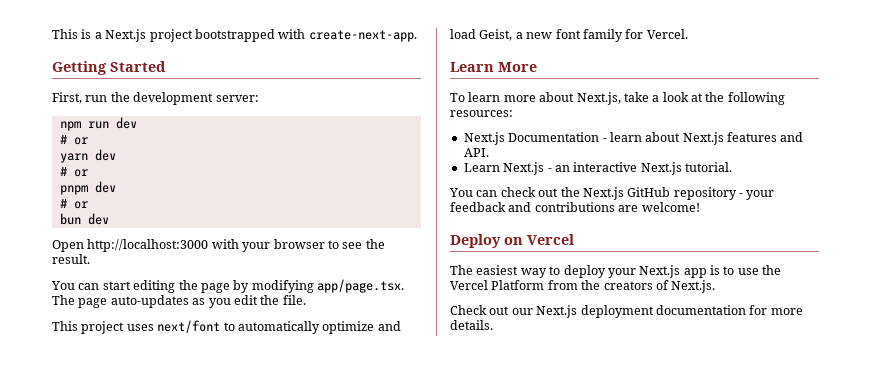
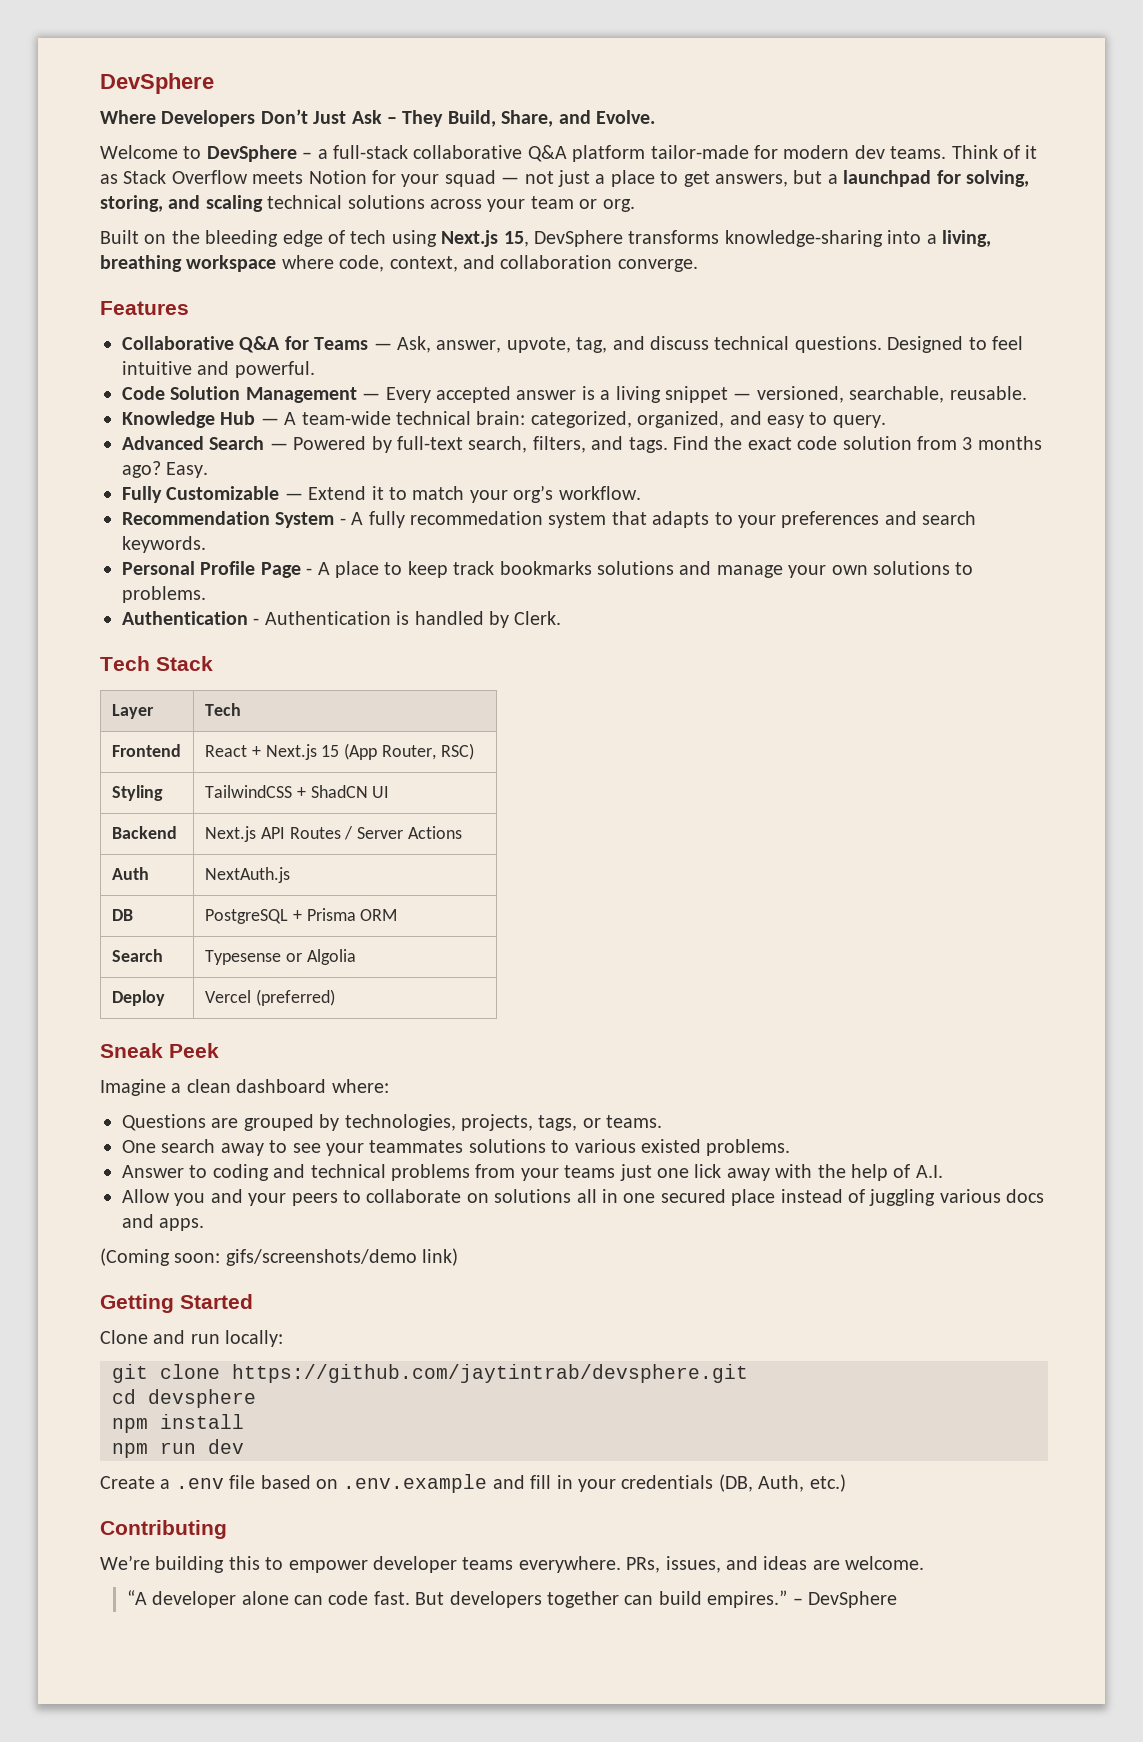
[52,29,417,42] [52,61,166,75] [52,92,259,105] [59,117,137,131] [59,134,88,145] [59,149,116,163] [59,166,88,177] [59,181,116,195] [59,198,88,209] [59,213,109,225] [52,239,385,252] [52,254,90,264] [51,279,404,293] [52,295,306,308] [52,320,401,334] [450,29,688,42] [450,62,537,72] [450,92,785,105] [450,110,513,117] [463,132,804,145] [463,148,489,157] [463,162,732,175] [449,187,775,200] [450,202,700,212] [450,234,574,248] [450,265,782,278] [450,280,716,293] [450,305,803,318] [450,320,493,330] This is a Next.js project bootstrapped with create-next-app. // Getting Started // First, run the development server: // npm run dev // # or // yarn dev // # or // pnpm dev // # or // bun dev // Open http://localhost:3000 with your browser to see the result. // You can start editing the page by modifying app/page.tsx. The page auto-updates as you edit the file. // This project uses next/font to automatically optimize and load Geist, a new font family for Vercel. // Learn More // To learn more about Next.js, take a look at the following resources: // Next.js Documentation - learn about Next.js features and API. // Learn Next.js - an interactive Next.js tutorial. // You can check out the Next.js GitHub repository - your feedback and contributions are welcome! // Deploy on Vercel // The easiest way to deploy your Next.js app is to use the Vercel Platform from the creators of Next.js. // Check out our Next.js deployment documentation for more details. -> [100,73,214,94] [100,109,655,127] [100,145,1038,162] [100,170,1029,187] [100,195,635,212] [100,230,991,247] [100,255,698,272] [100,301,189,315] [122,336,1023,353] [122,361,315,378] [122,386,1027,403] [122,411,886,428] [122,436,1042,453] [122,461,209,478] [122,485,641,503] [122,511,977,528] [122,536,206,553] [122,561,974,578] [122,586,206,603] [122,611,562,628] [100,656,213,671] [111,704,154,719] [204,703,241,716] [111,744,181,757] [204,743,475,760] [111,785,163,801] [204,785,390,798] [111,826,177,839] [204,826,463,842] [111,867,149,880] [204,867,290,883] [111,909,133,921] [204,908,398,924] [111,949,163,962] [204,949,356,965] [111,990,165,1006] [204,989,335,1006] [100,1043,219,1058] [100,1079,389,1096] [122,1114,663,1131] [122,1139,791,1156] [122,1164,943,1181] [122,1189,1045,1206] [122,1214,205,1231] [100,1248,459,1266] [100,1294,253,1313] [100,1330,284,1347] [112,1364,748,1383] [112,1389,256,1408] [112,1414,244,1433] [112,1439,244,1458] [100,1474,846,1493] [100,1520,227,1539] [100,1555,925,1573] [126,1590,898,1608] DevSphere // Where Developers Don’t Just Ask – They Build, Share, and Evolve. // Welcome to DevSphere – a full-stack collaborative Q&A platform tailor-made for modern dev teams. Think of it as Stack Overflow meets Notion for your squad — not just a place to get answers, but a launchpad for solving, storing, and scaling technical solutions across your team or org. // Built on the bleeding edge of tech using Next.js 15, DevSphere transforms knowledge-sharing into a living, breathing workspace where code, context, and collaboration converge. // Features // Collaborative Q&A for Teams — Ask, answer, upvote, tag, and discuss technical questions. Designed to feel intuitive and powerful. // Code Solution Management — Every accepted answer is a living snippet — versioned, searchable, reusable. // Knowledge Hub — A team-wide technical brain: categorized, organized, and easy to query. // Advanced Search — Powered by full-text search, filters, and tags. Find the exact code solution from 3 months ago? Easy. // Fully Customizable — Extend it to match your org’s workflow. // Recommendation System - A fully recommedation system that adapts to your preferences and search keywords. // Personal Profile Page - A place to keep track bookmarks solutions and manage your own solutions to problems. // Authentication - Authentication is handled by Clerk. // Tech Stack // Layer | Tech // Frontend | React + Next.js 15 (App Router, RSC) // Styling | TailwindCSS + ShadCN UI // Backend | Next.js API Routes / Server Actions // Auth | NextAuth.js // DB | PostgreSQL + Prisma ORM // Search | Typesense or Algolia // Deploy | Vercel (preferred) // Sneak Peek // Imagine a clean dashboard where: // Questions are grouped by technologies, projects, tags, or teams. // One search away to see your teammates solutions to various existed problems. // Answer to coding and technical problems from your teams just one lick away with the help of A.I. // Allow you and your peers to collaborate on solutions all in one secured place instead of juggling various docs and apps. // (Coming soon: gifs/screenshots/demo link) // Getting Started // Clone and run locally: // git clone https://github.com/jaytintrab/devsphere.git // cd devsphere // npm install // npm run dev // Create a .env file based on .env.example and fill in your credentials (DB, Auth, etc.) // Contributing // We’re building this to empower developer teams everywhere. PRs, issues, and ideas are welcome. // “A developer alone can code fast. But developers together can build empires.” – DevSphere

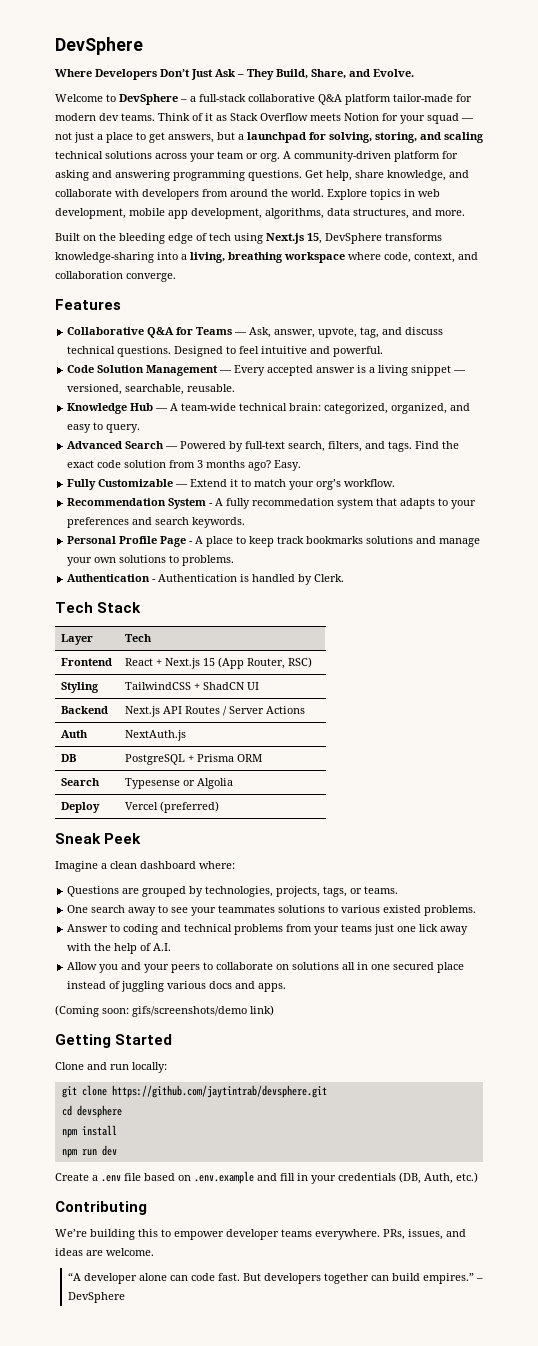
(635, 205) none -> [283,151,458,162] [55,170,469,181] [55,189,440,200] [55,208,465,219] A community-driven platform for asking and answering programming questions. Get help, share knowledge, and collaborate with developers from around the world. Explore topics in web development, mobile app development, algorithms, data structures, and more.

